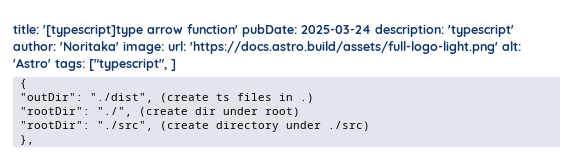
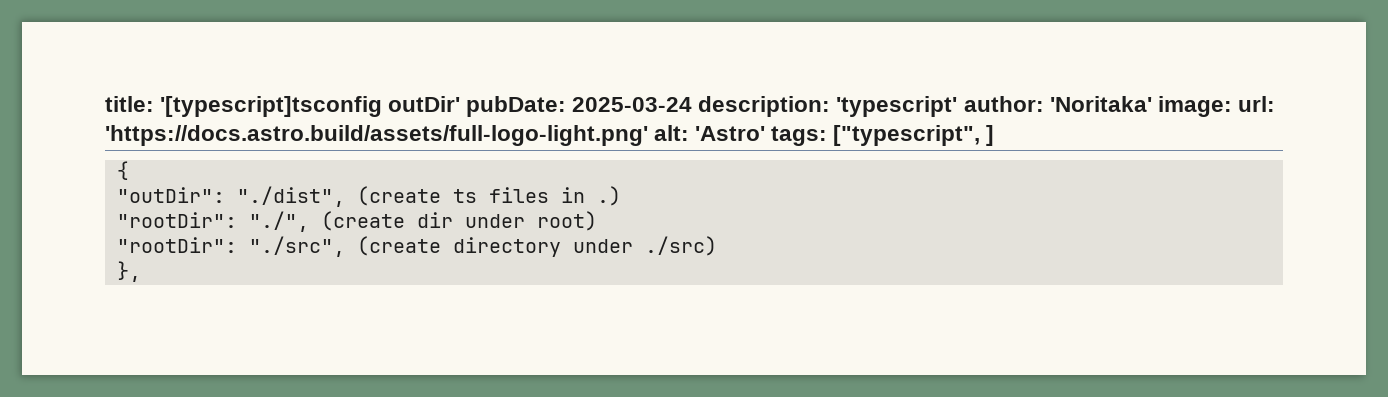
[43,24,238,37] '[typescript]type arrow function' -> [160,96,461,117] '[typescript]tsconfig outDir'

